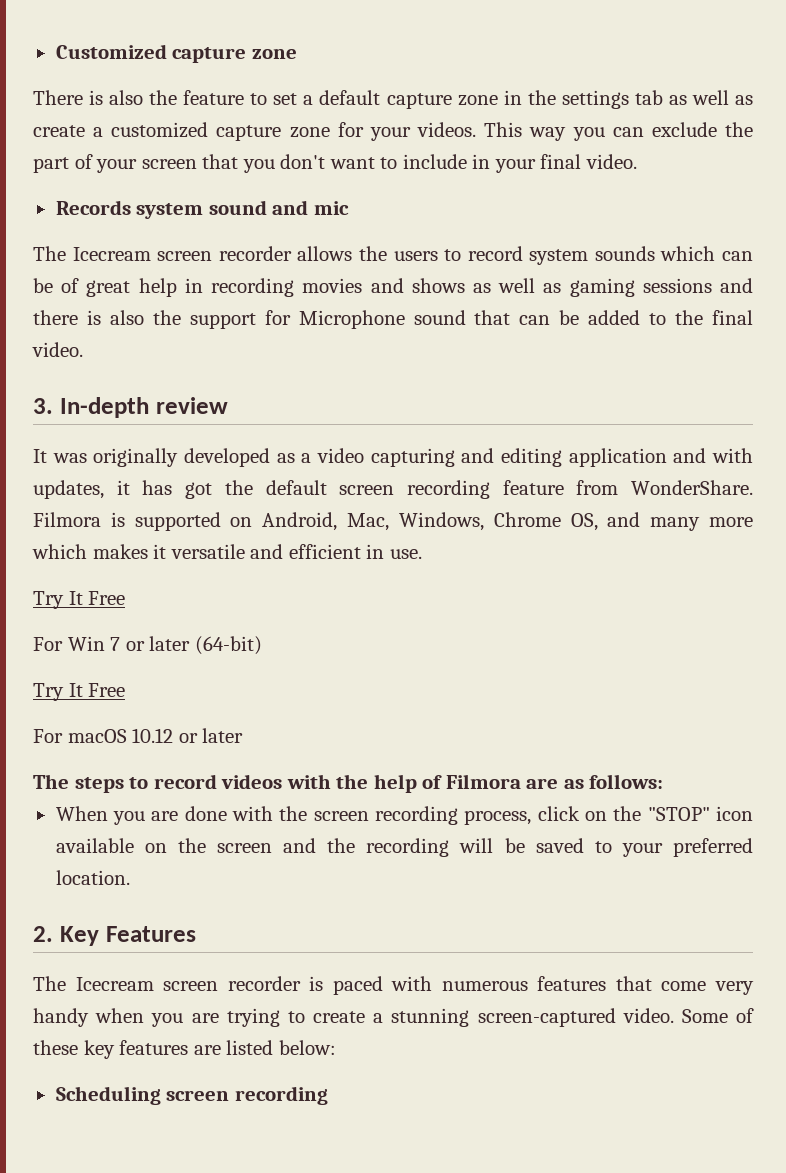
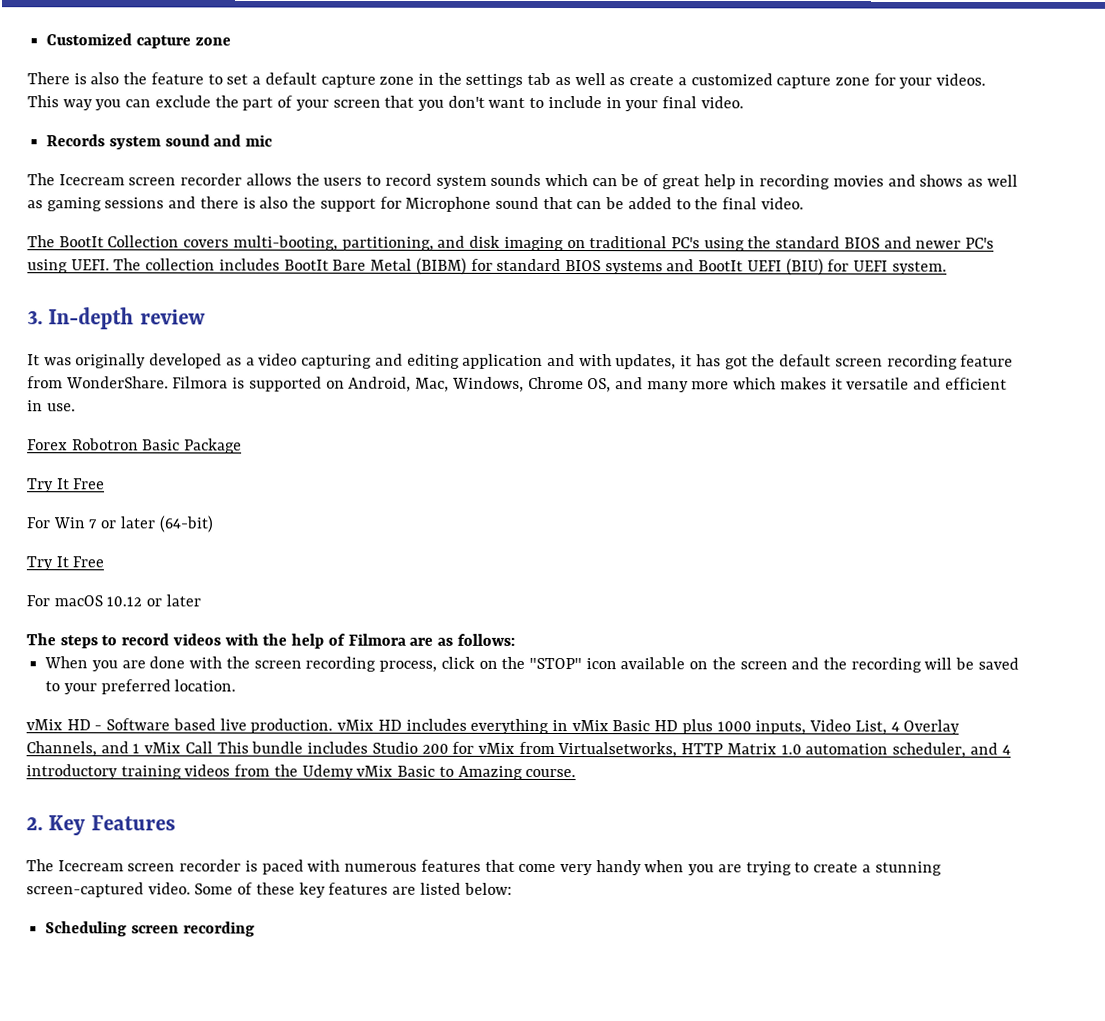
(83, 349) none -> [27,235,995,252] [27,257,947,276] // The BootIt Collection covers multi-booting, partitioning, and disk imaging on traditional PC's using the standard BIOS and newer PC's using UEFI. The collection includes BootIt Bare Metal (BIBM) for standard BIOS systems and BootIt UEFI (BIU) for UEFI system.
(422, 554) none -> [27,438,243,454] // Forex Robotron Basic Package
(130, 877) none -> [26,718,961,735] [26,741,1011,758] [26,764,577,780] // vMix HD - Software based live production. vMix HD includes everything in vMix Basic HD plus 1000 inputs, Video List, 4 Overlay Channels, and 1 vMix Call This bundle includes Studio 200 for vMix from Virtualsetworks, HTTP Matrix 1.0 automation scheduler, and 4 introductory training videos from the Udemy vMix Basic to Amazing course.

